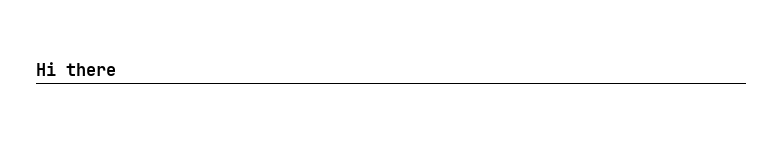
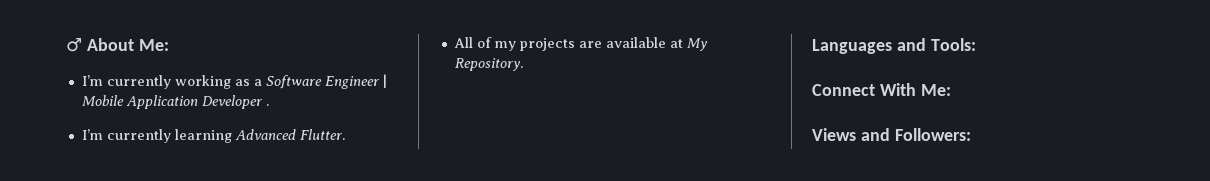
[36,62,116,76] Hi there -> [66,38,169,52] [81,74,387,89] [81,95,269,109] [81,129,345,143] [453,37,708,51] [454,58,523,71] [812,38,976,54] [812,83,951,96] [812,128,971,141] ♂ About Me: // I’m currently working as a Software Engineer | Mobile Application Developer . // I’m currently learning Advanced Flutter. // All of my projects are available at My Repository. // Languages and Tools: // Connect With Me: // Views and Followers:

